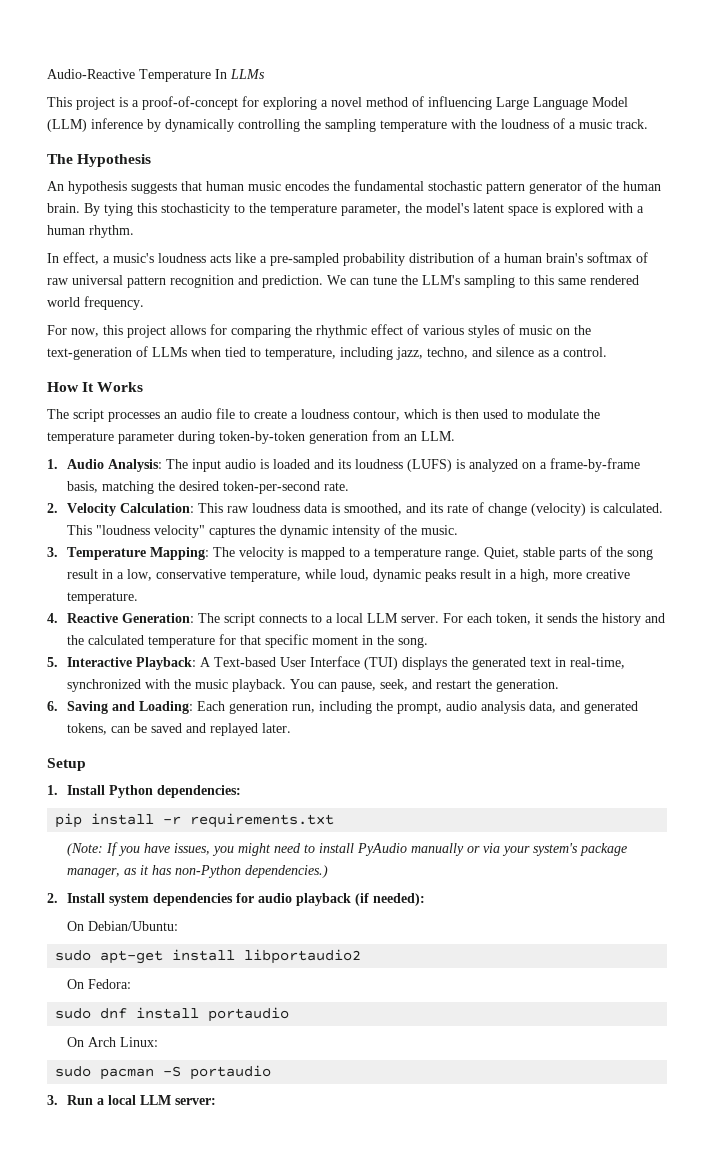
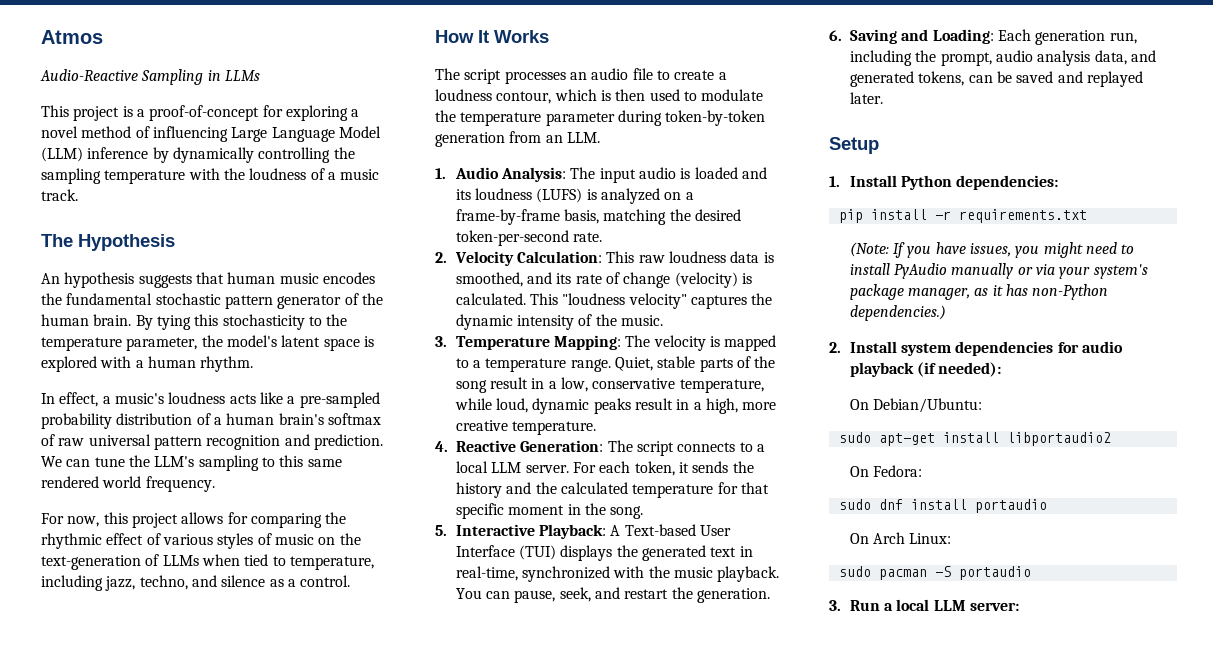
[47,69,227,82] Audio-Reactive Temperature In -> [41,30,103,44] [40,69,221,85] Atmos // Audio-Reactive Sampling in

